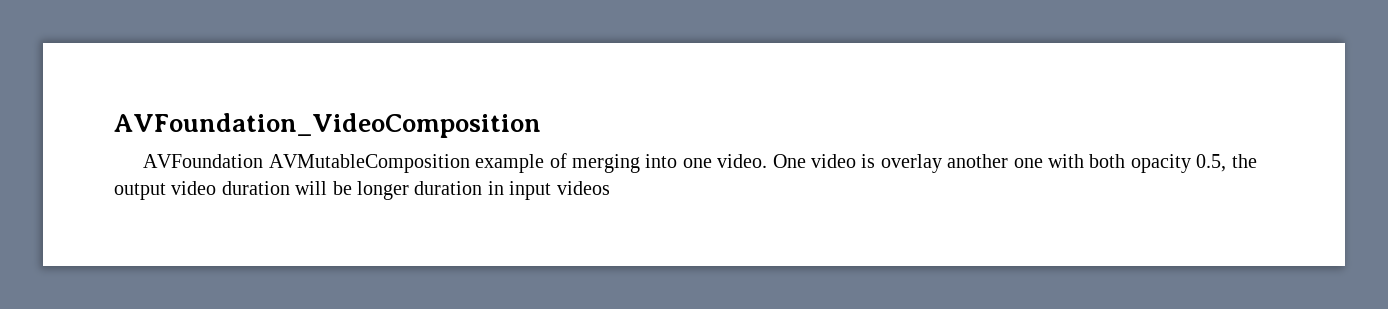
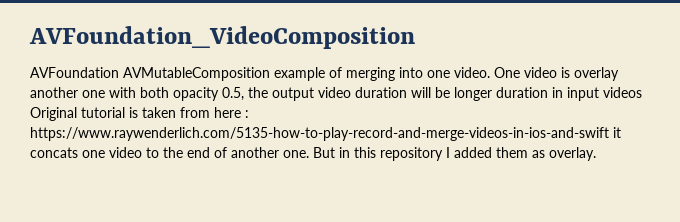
(610, 188) none -> [30,107,249,121] [30,127,621,141] [30,147,596,161] Original tutorial is taken from here : https://www.raywenderlich.com/5135-how-to-play-record-and-merge-videos-in-ios-and-swift it concats one video to the end of another one. But in this repository I added them as overlay.

